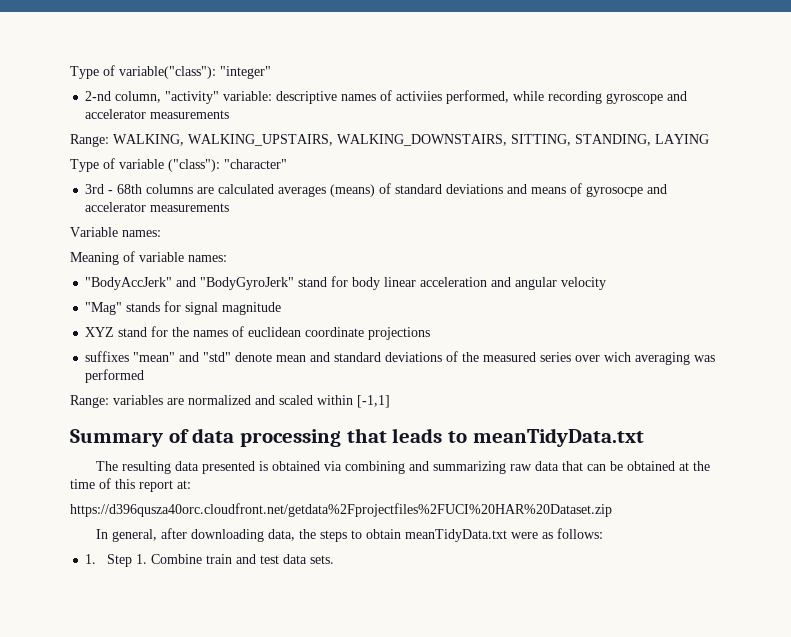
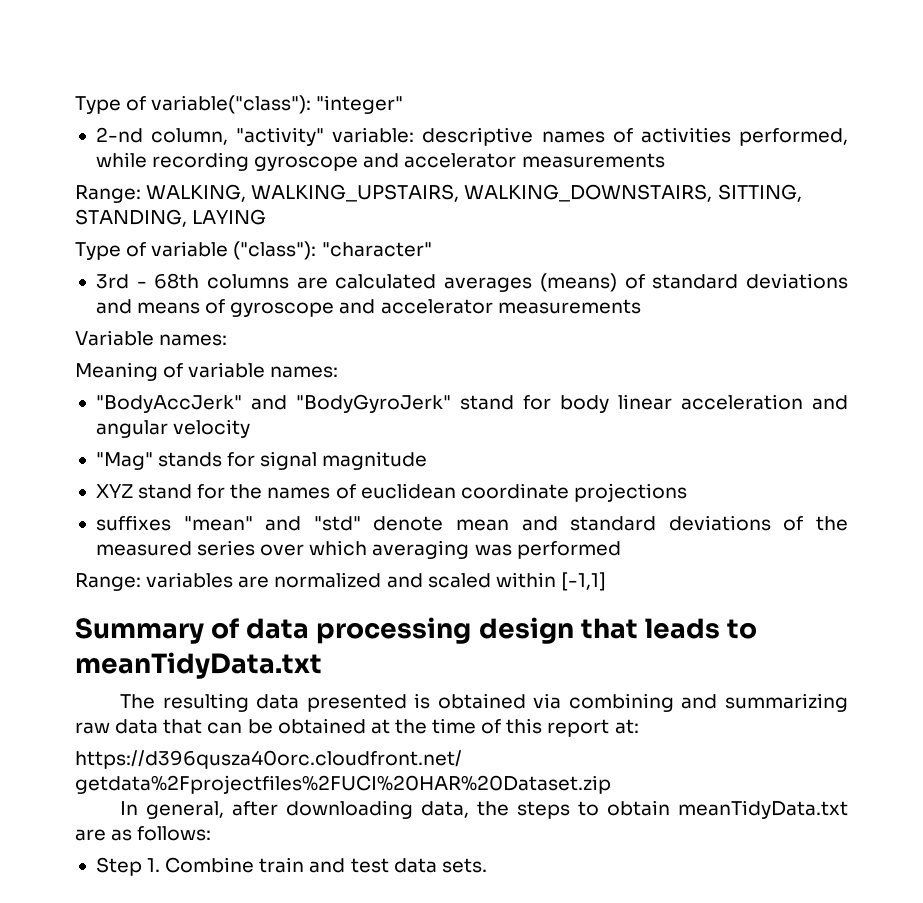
[396,91,443,101] activiies -> [640,127,731,143] activities
[586,186,644,197] gyrosocpe -> [230,302,335,317] gyroscope
[604,352,632,362] wich -> [309,540,368,556] which
(342, 438) none -> [478,617,574,644] design
[510,532,538,539] were -> [75,829,106,841] are
[85,554,97,564] 1. -> (212, 833) none

